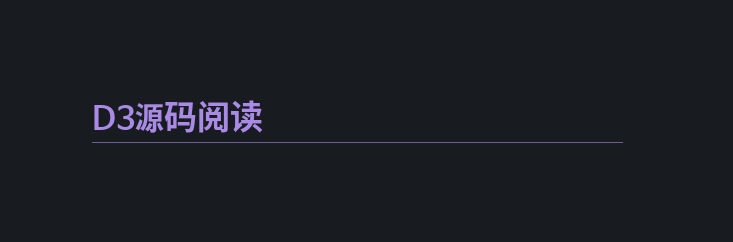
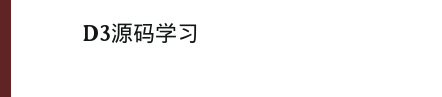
[197,100,263,133] 阅读 -> [155,23,199,44] 学习

